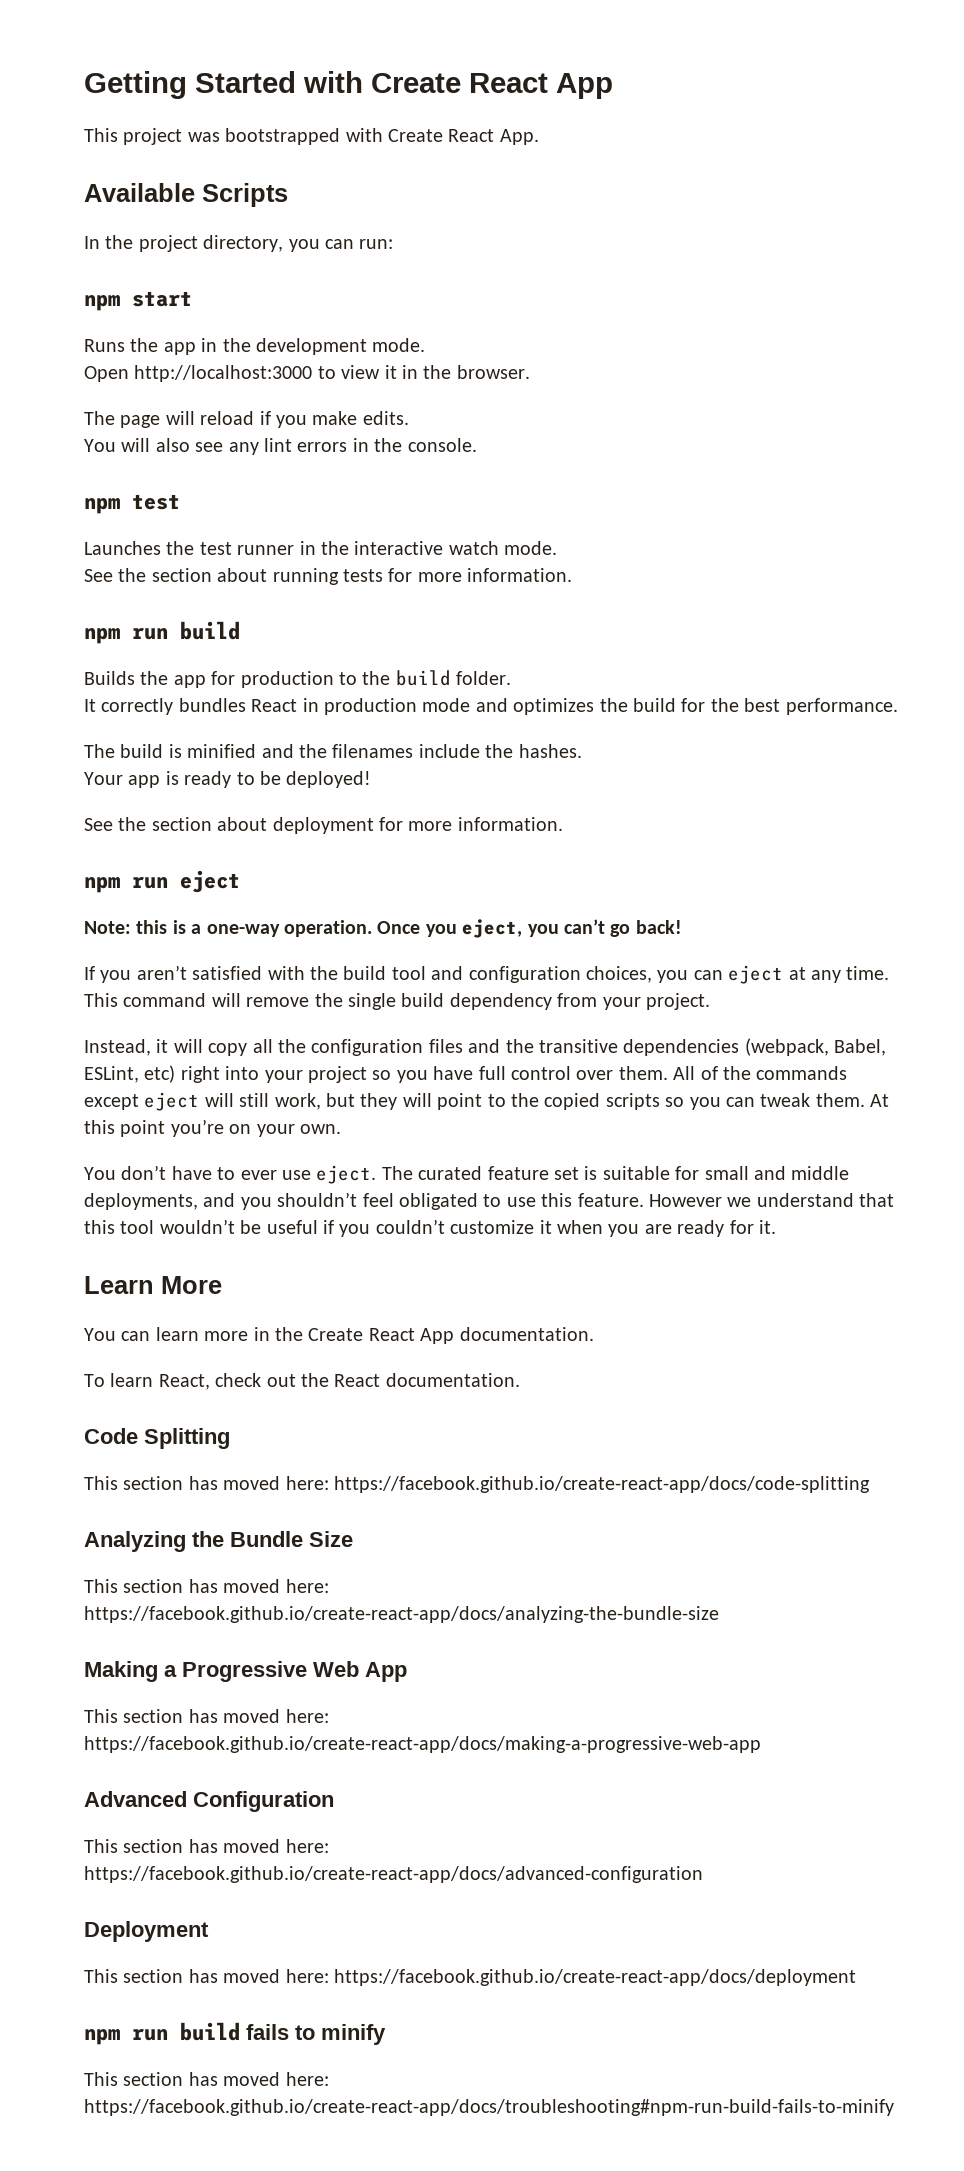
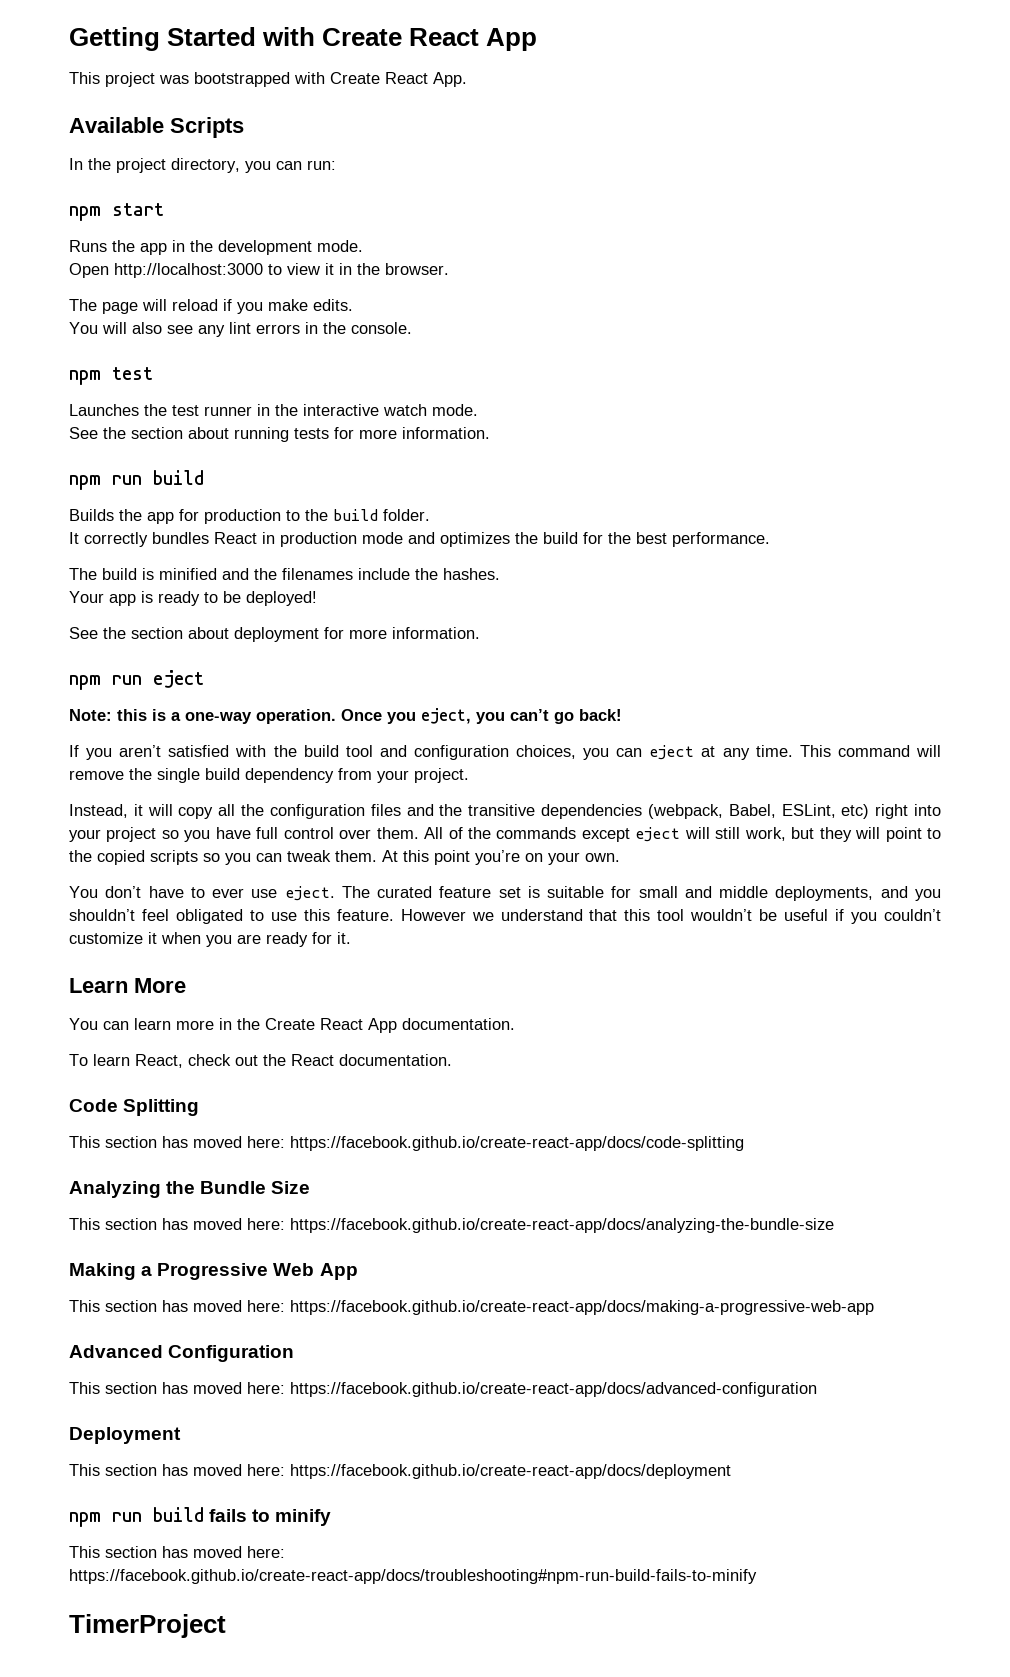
(894, 2107) none -> [69,1614,226,1638] // TimerProject

